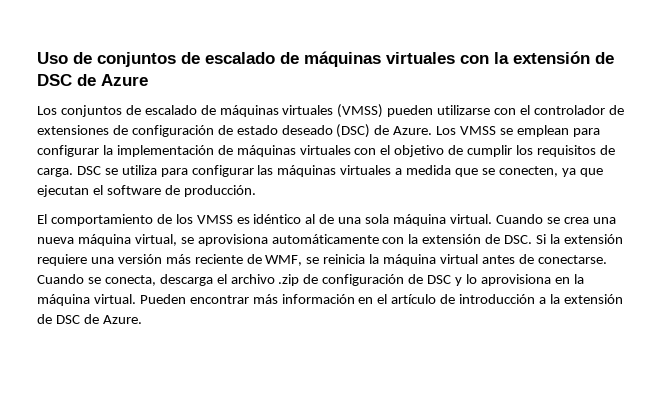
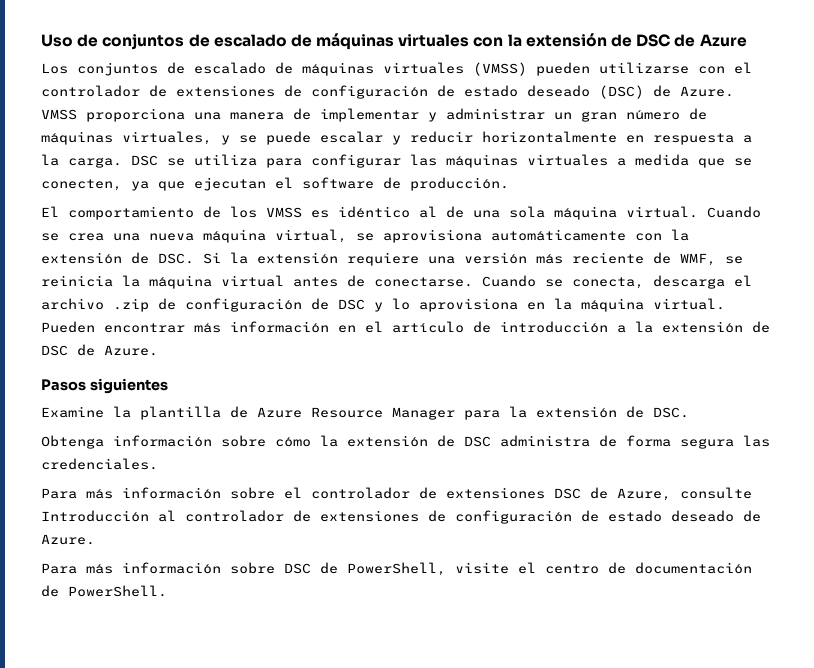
[436,125,600,137] [37,145,615,157] Los VMSS se emplean para configurar la implementación de máquinas virtuales con el objetivo de cumplir los requisitos de -> [41,108,707,122] [41,131,752,145] [41,154,59,166] VMSS proporciona una manera de implementar y administrar un gran número de máquinas virtuales, y se puede escalar y reducir horizontalmente en respuesta a la
(142, 319) none -> [41,378,168,394] [41,406,689,420] [41,435,770,449] [41,458,158,470] [41,487,752,501] [41,510,761,524] [41,534,95,545] [41,562,752,576] [41,585,167,597] // Pasos siguientes // Examine la plantilla de Azure Resource Manager para la extensión de DSC. // Obtenga información sobre cómo la extensión de DSC administra de forma segura las credenciales. // Para más información sobre el controlador de extensiones DSC de Azure, consulte Introducción al controlador de extensiones de configuración de estado deseado de Azure. // Para más información sobre DSC de PowerShell, visite el centro de documentación de PowerShell.

